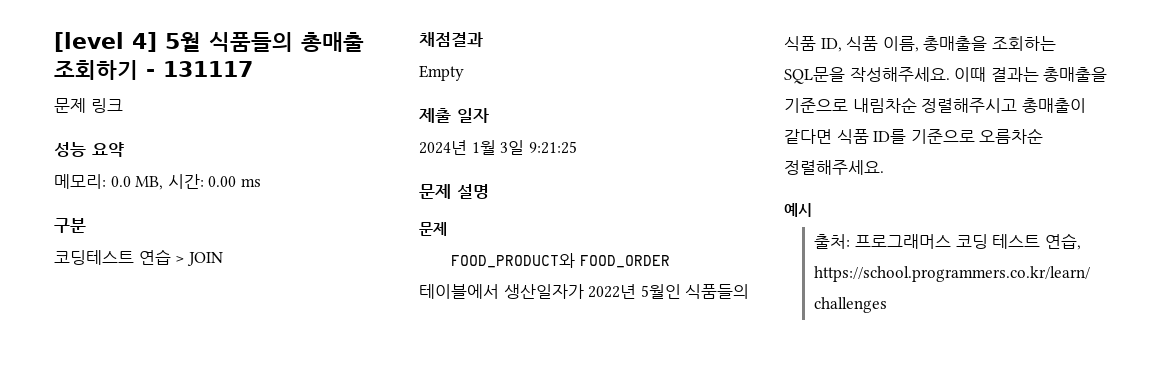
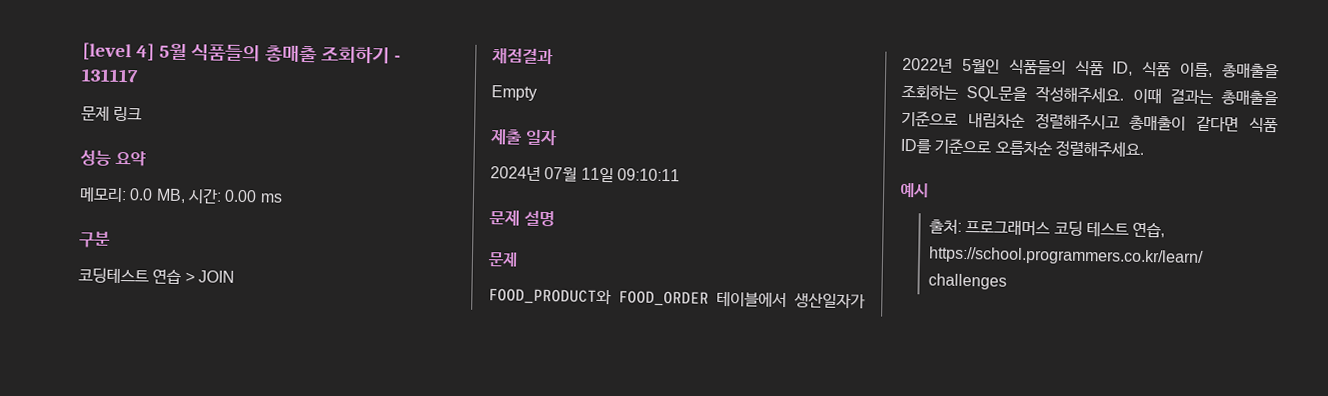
[471,140,577,155] 1월 3일 9:21:25 -> [544,166,680,183] 07월 11일 09:10:11

